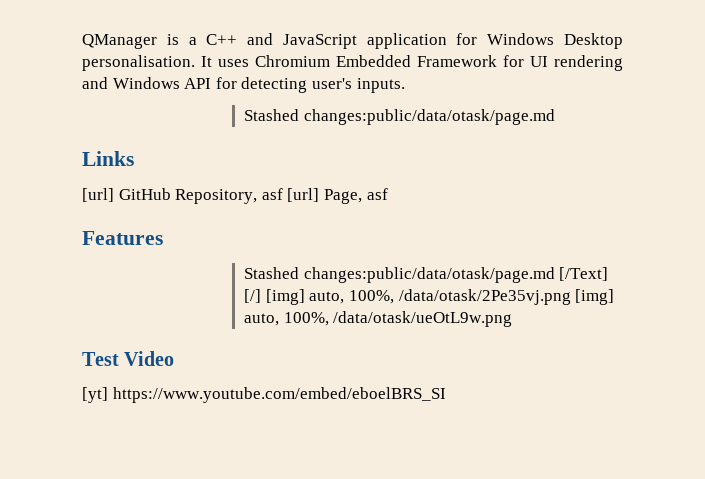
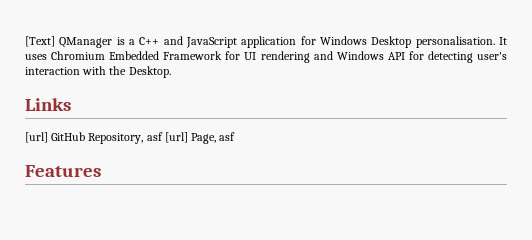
(82, 41) none -> [25,36,55,47] [Text]
[356,78,405,93] [244,109,555,125] inputs. // Stashed changes:public/data/otask/page.md -> [25,66,171,78] interaction with the Desktop.
[244,267,609,283] [244,289,615,305] [244,311,513,327] [82,351,175,366] [82,387,446,403] // Stashed changes:public/data/otask/page.md [/Text] [/] [img] auto, 100%, /data/otask/2Pe35vj.png [img] auto, 100%, /data/otask/ueOtL9w.png // Test Video // [yt] https://www.youtube.com/embed/eboelBRS_SI -> (101, 171) none

